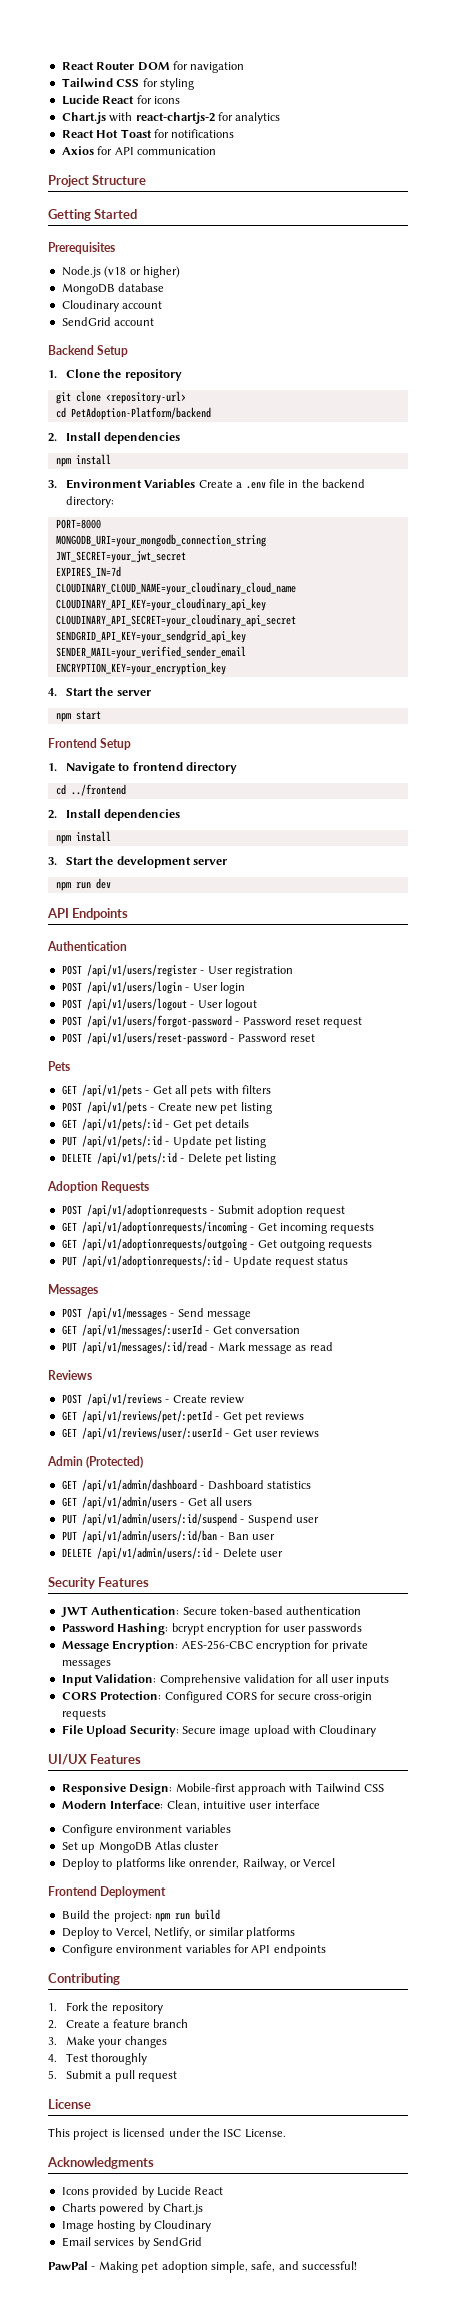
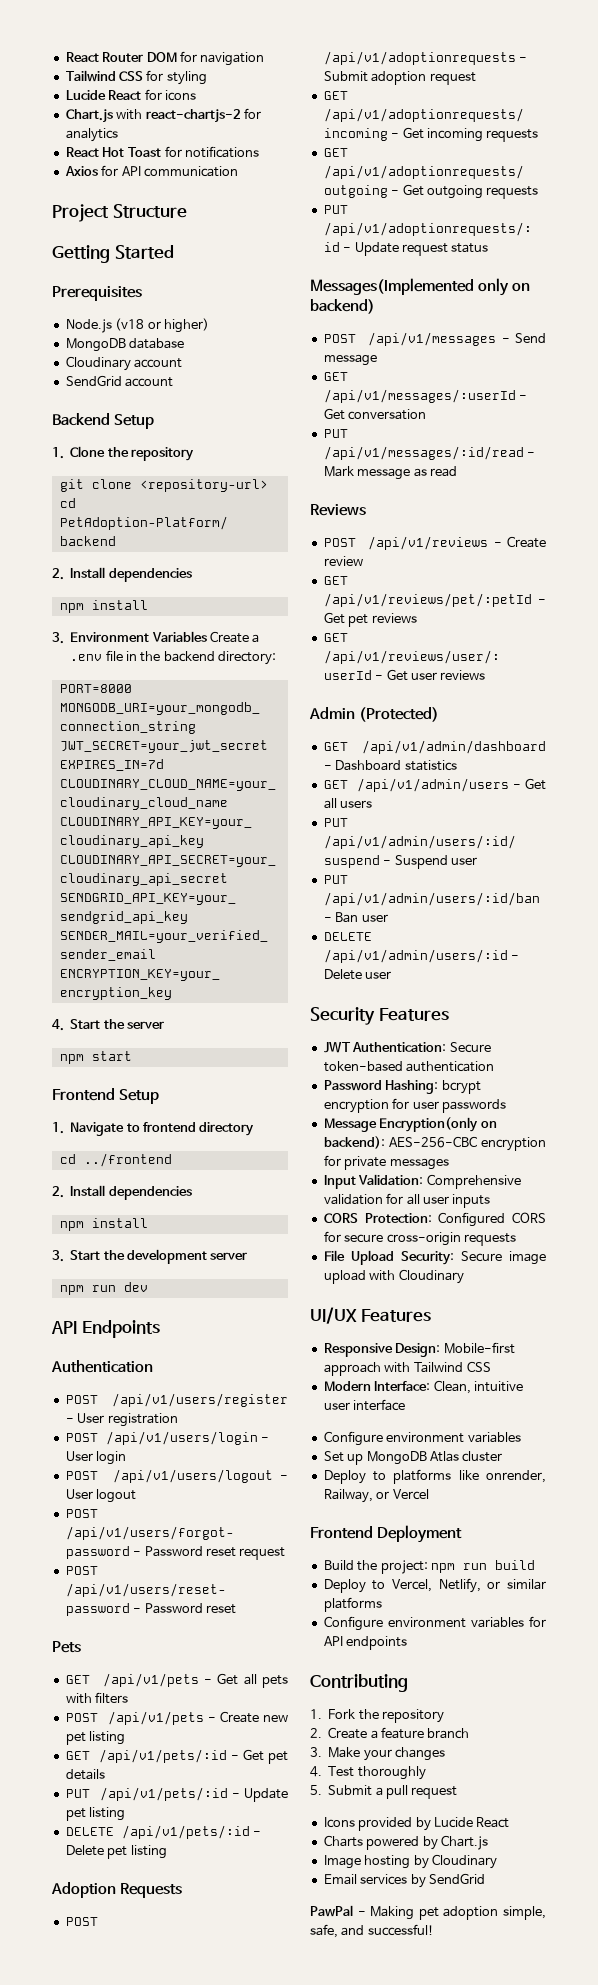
[48,1284,98,1296] Messages -> [310,278,530,296] [310,299,375,314] Messages(Implemented only on backend)
[112,1640,179,1652] Encryption: -> [379,1117,497,1132] [323,1136,385,1149] Encryption(only on backend):
[48,2099,91,2109] [48,2128,286,2140] [47,2157,154,2169] // License // This project is licensed under the ISC License. // Acknowledgments -> (458, 1792) none

